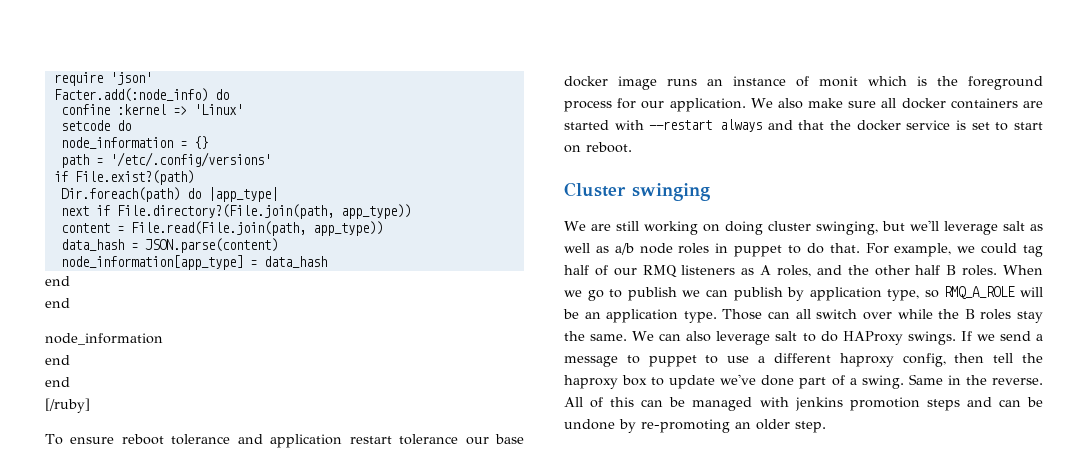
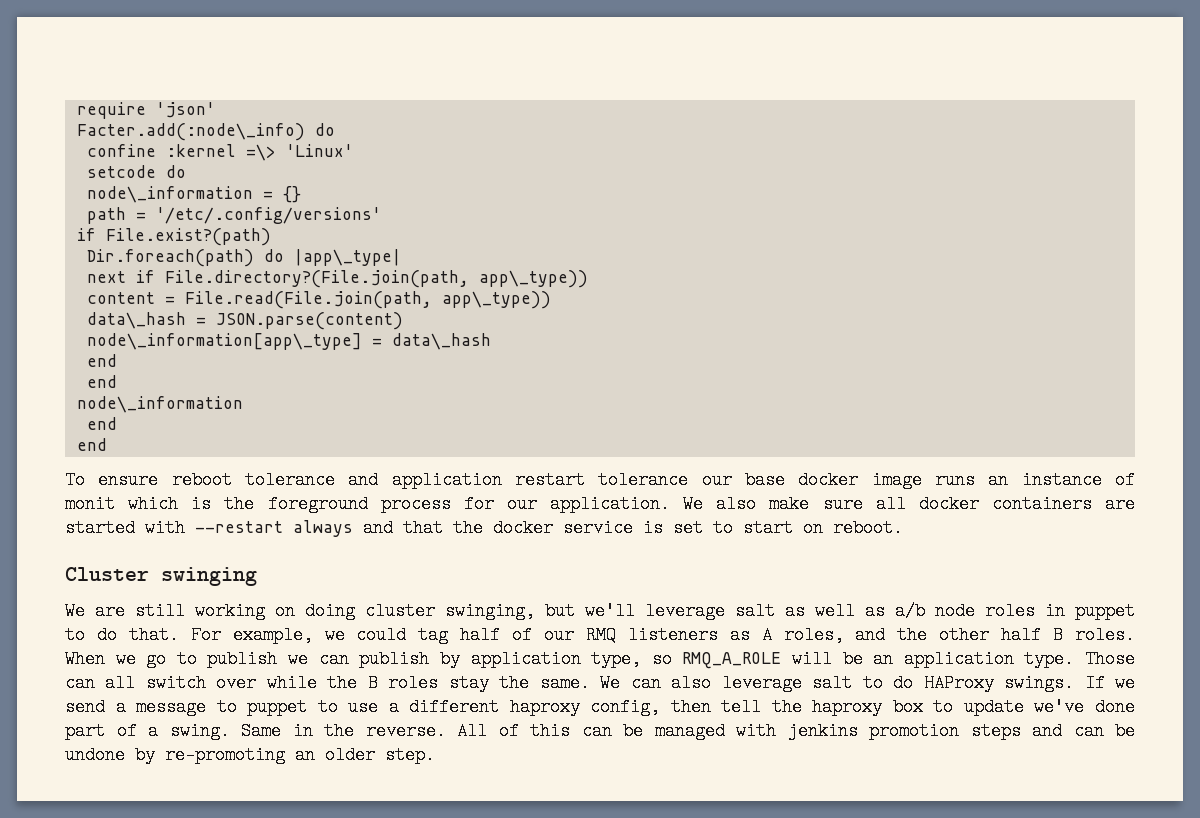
[53,88,208,102] Facter.add(:node_info) -> [76,123,305,141] Facter.add(:node\_info)
[172,106,187,115] => -> [245,144,276,161] =\>
[60,137,173,149] node_information -> [86,186,253,203] node\_information
[207,187,278,202] |app_type| -> [293,249,401,266] |app\_type|
[340,204,411,219] app_type)) -> [478,270,588,288] app\_type))
[312,221,383,236] [60,239,124,251] app_type)) // data_hash -> [441,291,551,309] [86,312,186,329] app\_type)) // data\_hash
[60,255,327,270] [45,276,70,286] [45,298,70,308] [45,333,163,345] [45,355,70,365] [45,377,70,387] [45,398,90,413] node_information[app_type] = data_hash // end // end // node_information // end // end // [/ruby] -> [86,333,491,350] [86,354,117,367] [86,375,117,388] [76,396,243,413] [86,417,117,430] [76,438,107,451] node\_information[app\_type] = data\_hash // end // end // node\_information // end // end

